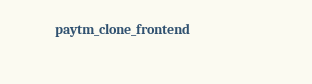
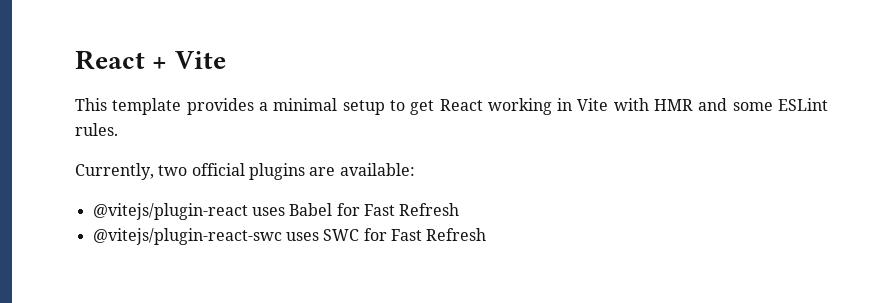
[55,23,190,37] paytm_clone_frontend -> [75,50,226,70] [75,98,828,115] [75,123,118,136] [75,163,415,180] [92,203,460,220] [92,228,487,245] React + Vite // This template provides a minimal setup to get React working in Vite with HMR and some ESLint rules. // Currently, two official plugins are available: // @vitejs/plugin-react uses Babel for Fast Refresh // @vitejs/plugin-react-swc uses SWC for Fast Refresh

